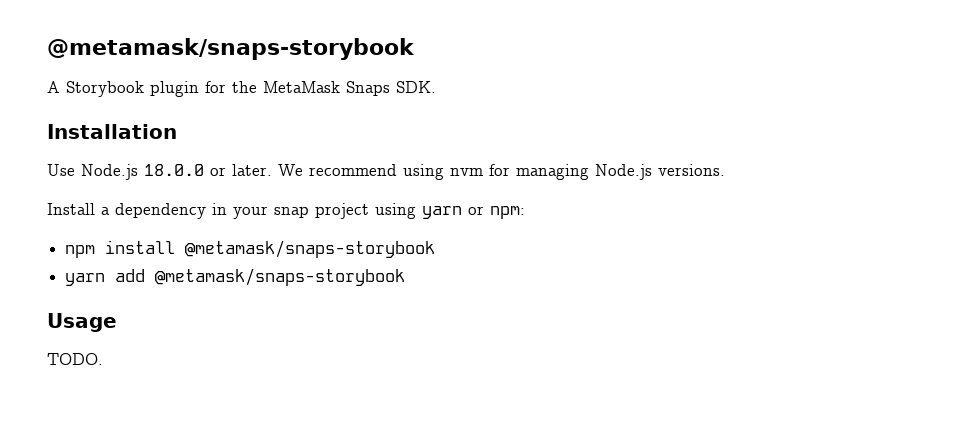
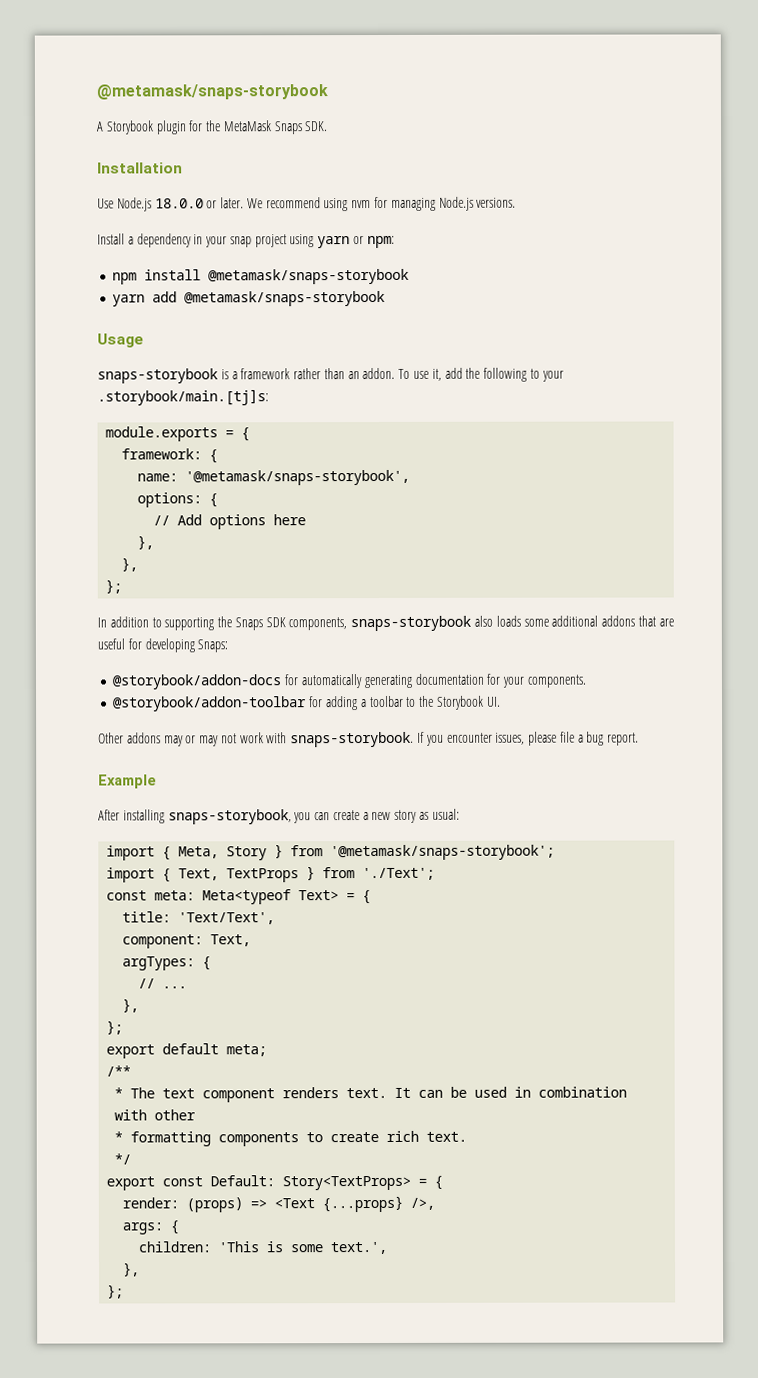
[47,353,103,365] TODO. -> [97,367,564,384] [97,389,269,406] [105,426,251,442] [121,448,219,464] [137,469,411,486] [137,492,219,508] [153,514,307,530] [137,535,155,550] [121,557,139,572] [105,579,123,594] [97,615,674,632] [97,638,229,653] [112,673,586,690] [113,695,501,712] [98,731,640,748] [98,774,157,789] [98,808,460,825] [106,844,556,861] [106,866,436,883] [106,889,372,905] [122,911,276,925] [122,934,252,949] [122,956,212,971] [138,978,188,989] [122,998,140,1013] [106,1020,124,1035] [106,1043,268,1059] [106,1065,132,1077] [114,1086,628,1103] [114,1109,197,1121] [114,1130,468,1147] [114,1153,132,1165] [106,1175,444,1191] [122,1195,436,1213] [122,1220,180,1235] [138,1241,388,1255] [123,1262,141,1277] [107,1284,125,1299] snaps-storybook is a framework rather than an addon. To use it, add the following to your .storybook/main.[tj]s: // module.exports = { // framework: { // name: '@metamask/snaps-storybook', // options: { // // Add options here // }, // }, // }; // In addition to supporting the Snaps SDK components, snaps-storybook also loads some additional addons that are useful for developing Snaps: // @storybook/addon-docs for automatically generating documentation for your components. // @storybook/addon-toolbar for adding a toolbar to the Storybook UI. // Other addons may or may not work with snaps-storybook. If you encounter issues, please file a bug report. // Example // After installing snaps-storybook, you can create a new story as usual: // import { Meta, Story } from '@metamask/snaps-storybook'; // import { Text, TextProps } from './Text'; // const meta: Meta<typeof Text> = { // title: 'Text/Text', // component: Text, // argTypes: { // // ... // }, // }; // export default meta; // /** // * The text component renders text. It can be used in combination with other // * formatting components to create rich text. // */ // export const Default: Story<TextProps> = { // render: (props) => <Text {...props} />, // args: { // children: 'This is some text.', // }, // };

